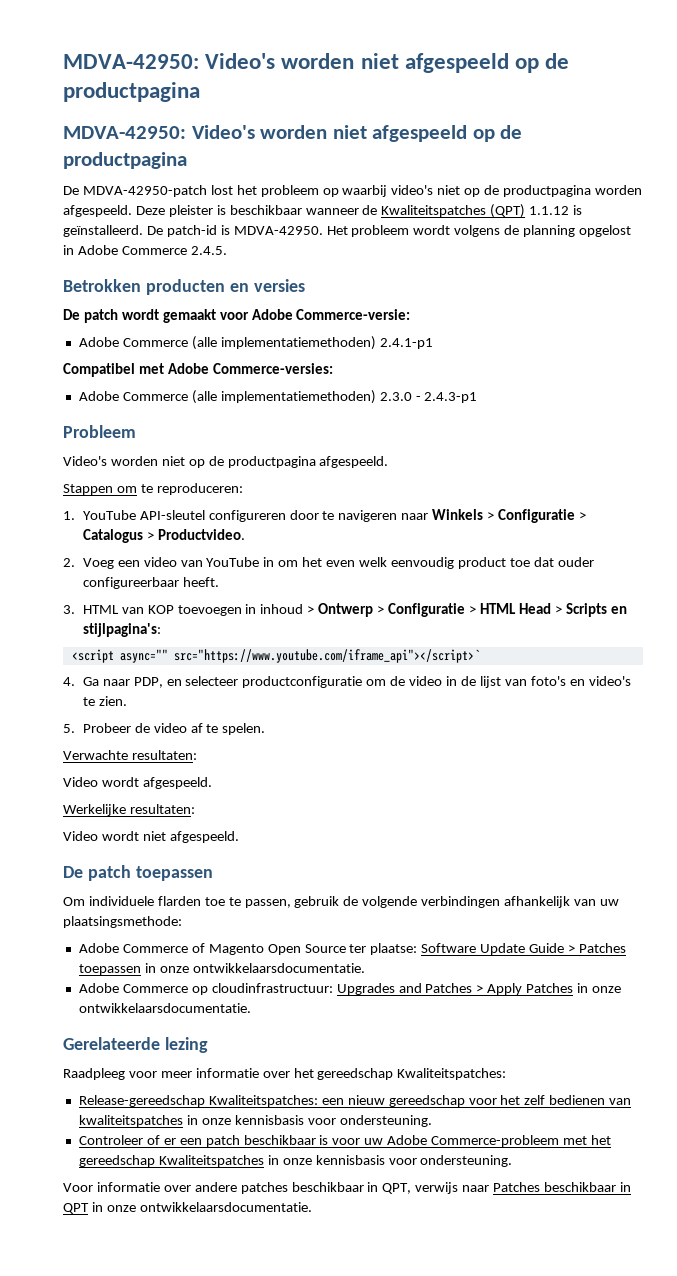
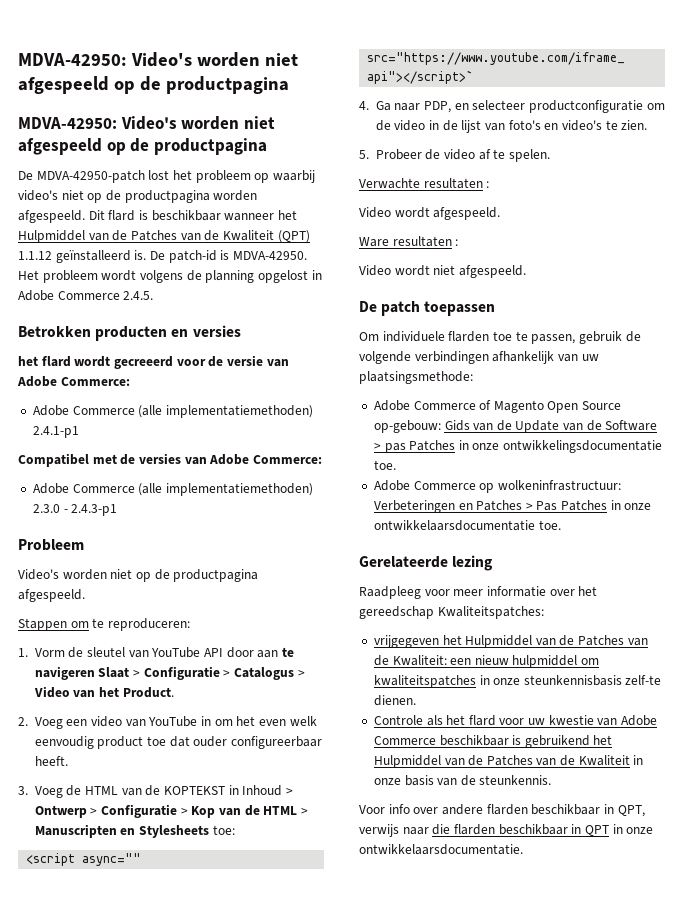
[135,205,213,217] Deze pleister -> [88,210,136,221] Dit flard
[362,204,583,218] [63,225,143,237] de Kwaliteitspatches (QPT) 1.1.12 is geïnstalleerd. -> [277,210,297,220] [18,230,310,243] [18,250,147,263] het Hulpmiddel van de Patches van de Kwaliteit (QPT) 1.1.12 geïnstalleerd is.
[63,309,411,323] De patch wordt gemaakt voor Adobe Commerce-versie: -> [18,355,289,369] [17,376,130,387] het flard wordt gecreeerd voor de versie van Adobe Commerce:
[167,363,333,374] Adobe Commerce-versies: -> [120,453,322,465] de versies van Adobe Commerce:
[82,509,484,522] YouTube API-sleutel configureren door te navigeren naar Winkels -> [34,647,294,658] [34,666,130,680] Vorm de sleutel van YouTube API door aan te navigeren Slaat
[157,529,245,540] Productvideo. -> [33,686,174,698] Video van het Product.
[82,604,304,616] HTML van KOP toevoegen in inhoud -> [34,785,283,798] Voeg de HTML van de KOPTEKST in Inhoud
[479,603,627,617] [82,623,161,637] HTML Head > Scripts en stijlpagina's: -> [191,805,308,818] [34,824,235,838] Kop van de HTML > Manuscripten en Stylesheets toe:
[131,750,197,760] resultaten: -> [423,178,490,189] resultaten :
[63,804,195,816] Werkelijke resultaten: -> [359,236,459,247] Ware resultaten :
[349,943,626,955] [78,963,365,975] ter plaatse: Software Update Guide > Patches toepassen in onze ontwikkelaarsdocumentatie. -> [373,420,658,433] [373,440,663,453] [373,460,396,470] op-gebouw: Gids van de Update van de Software > pas Patches in onze ontwikkelingsdocumentatie toe.
[211,983,422,995] cloudinfrastructuur: Upgrades and -> [497,480,621,491] [373,500,473,513] wolkeninfrastructuur: Verbeteringen en
[487,983,622,995] [78,1003,251,1013] Apply Patches in onze ontwikkelaarsdocumentatie. -> [536,500,652,511] [373,520,561,531] Pas Patches in onze ontwikkelaarsdocumentatie toe.
[78,1095,632,1107] [78,1115,432,1127] [78,1135,611,1147] [78,1155,513,1167] Release-gereedschap Kwaliteitspatches: een nieuw gereedschap voor het zelf bedienen van kwaliteitspatches in onze kennisbasis voor ondersteuning. // Controleer of er een patch beschikbaar is voor uw Adobe Commerce-probleem met het gereedschap Kwaliteitspatches in onze kennisbasis voor ondersteuning. -> [373,635,648,648] [373,655,600,668] [373,675,662,688] [373,695,416,706] [373,715,658,726] [373,735,613,748] [373,755,644,768] [373,775,552,786] vrijgegeven het Hulpmiddel van de Patches van de Kwaliteit: een nieuw hulpmiddel om kwaliteitspatches in onze steunkennisbasis zelf-te dienen. // Controle als het flard voor uw kwestie van Adobe Commerce beschikbaar is gebruikend het Hulpmiddel van de Patches van de Kwaliteit in onze basis van de steunkennis.
[96,1182,160,1192] informatie -> [388,804,410,814] info
[240,1182,288,1194] patches -> [486,804,528,815] flarden
[493,1182,541,1192] Patches -> [432,824,495,835] die flarden

